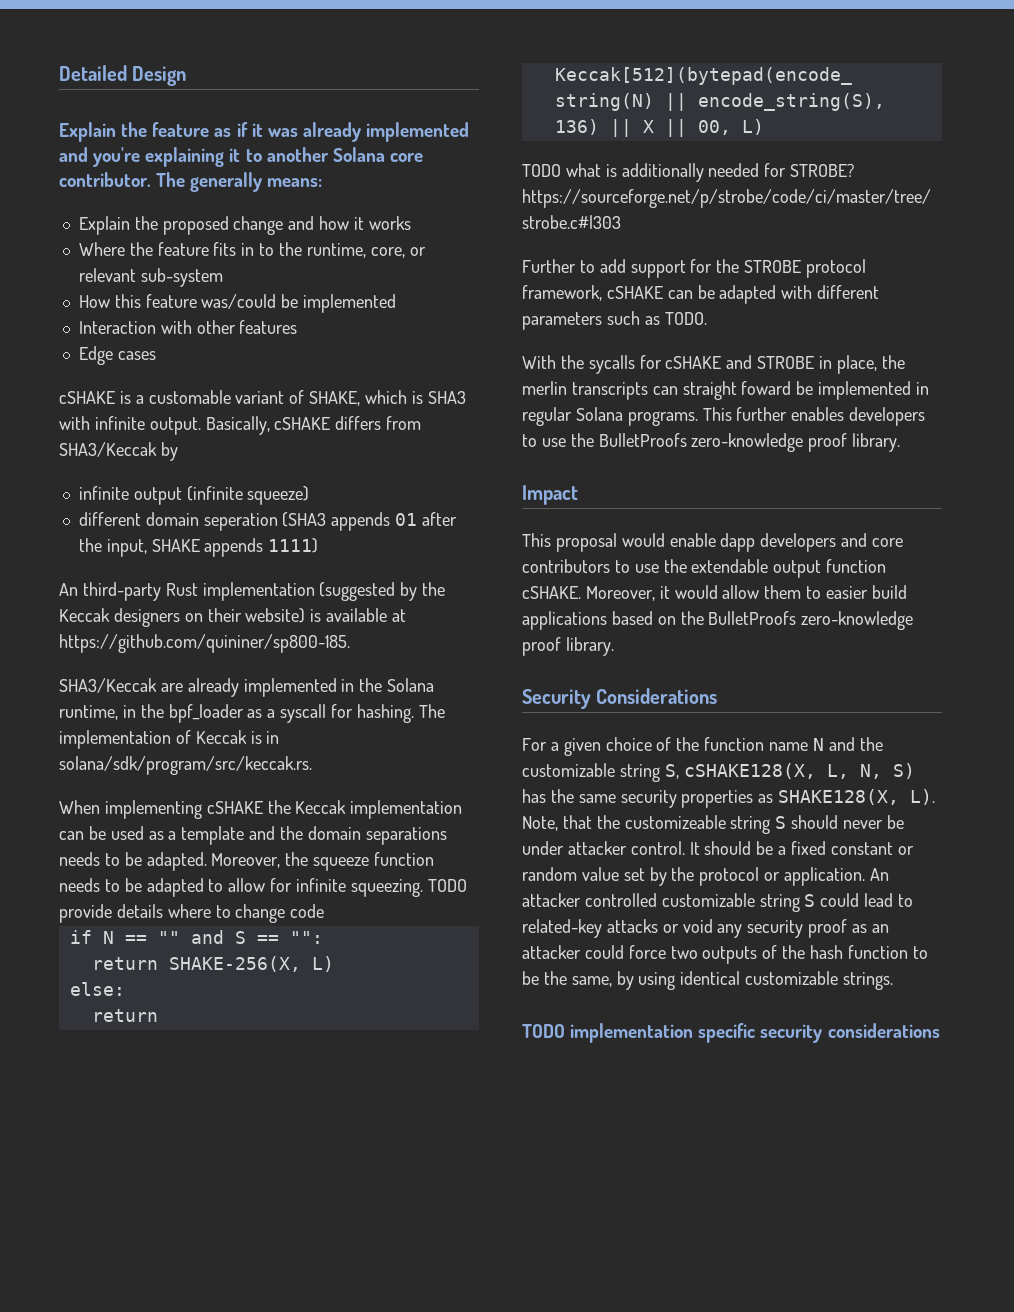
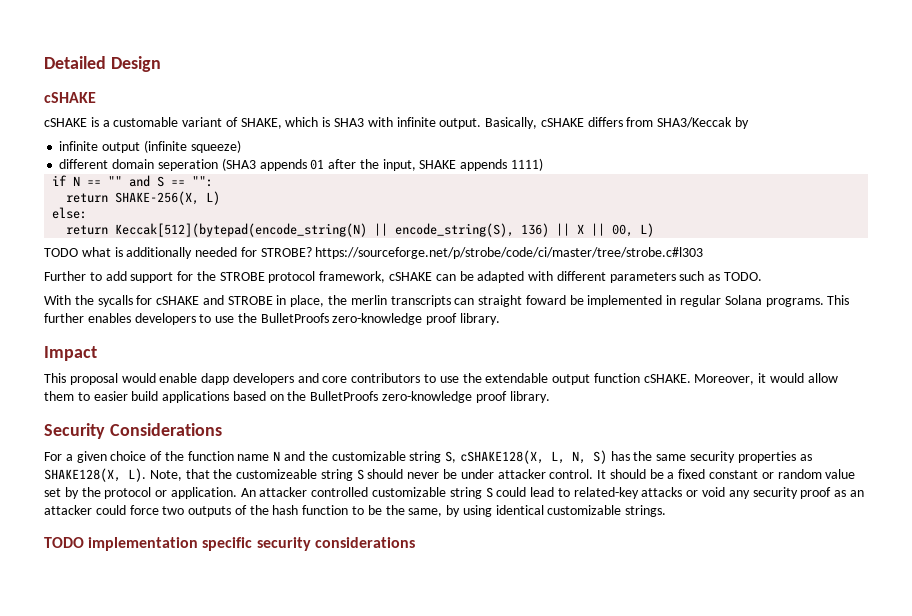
[59,122,470,142] [59,147,423,167] [59,172,323,192] [78,216,411,235] [78,242,426,258] [78,268,223,287] [78,294,397,313] [78,320,298,334] [78,346,156,365] Explain the feature as if it was already implemented and you're explaining it to another Solana core contributor. The generally means: // Explain the proposed change and how it works // Where the feature fits in to the runtime, core, or relevant sub-system // How this feature was/could be implemented // Interaction with other features // Edge cases -> [44,92,96,103] cSHAKE
[59,582,446,601] [59,608,407,627] [59,634,350,653] [59,678,435,697] [59,704,445,723] [59,730,280,749] [59,756,312,775] [59,800,463,819] [59,826,447,845] [59,852,435,871] [59,878,467,897] [59,904,325,923] // An third-party Rust implementation (suggested by the Keccak designers on their website) is available at https://github.com/quininer/sp800-185. // SHA3/Keccak are already implemented in the Solana runtime, in the bpf_loader as a syscall for hashing. The implementation of Keccak is in solana/sdk/program/src/keccak.rs. // When implementing cSHAKE the Keccak implementation can be used as a template and the domain separations needs to be adapted. Moreover, the squeeze function needs to be adapted to allow for infinite squeezing. TODO provide details where to change code -> (543, 164) none

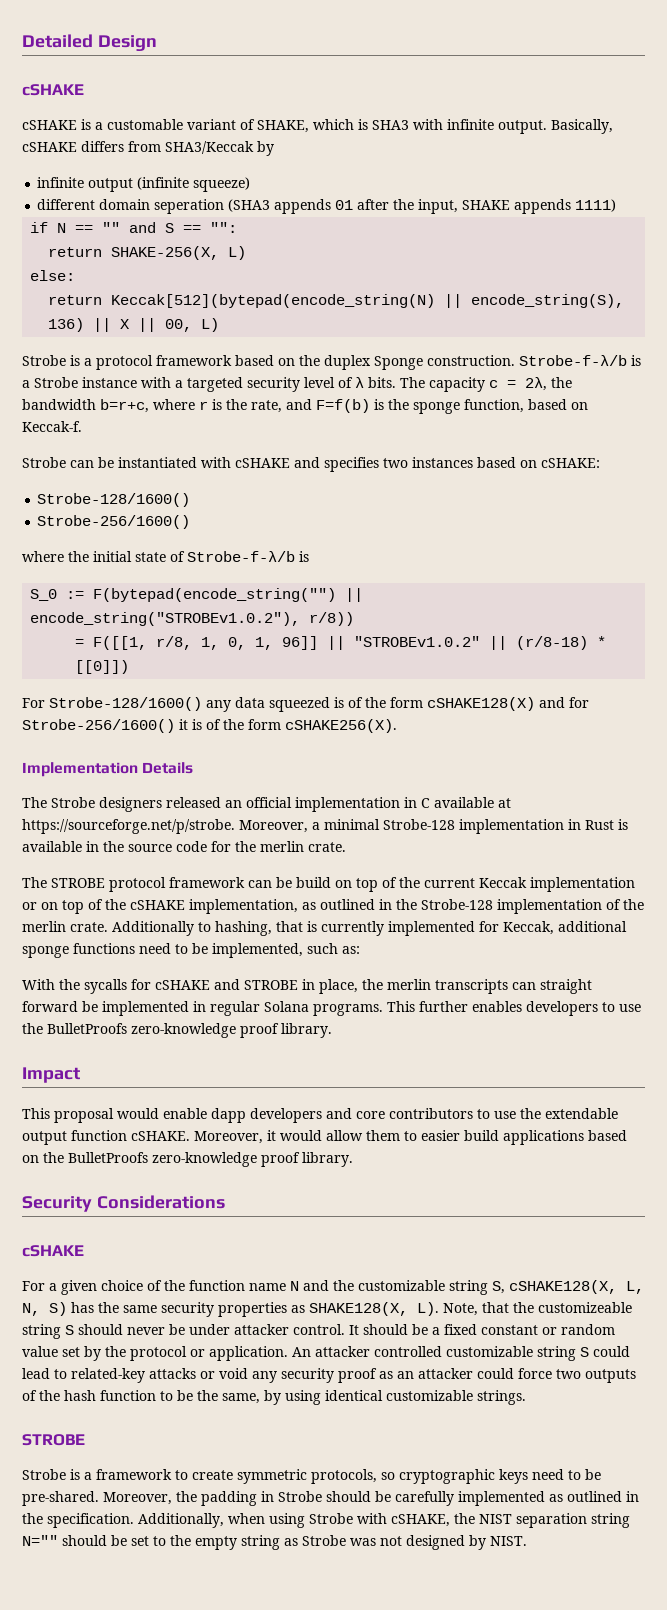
[44,247,704,259] [44,271,763,283] TODO what is additionally needed for STROBE? https://sourceforge.net/p/strobe/code/ci/master/tree/strobe.c#l303 // Further to add support for the STROBE protocol framework, cSHAKE can be adapted with different parameters such as TODO. -> [22,355,641,370] [22,377,572,392] [22,399,588,414] [22,421,82,432] [22,457,600,472] [37,493,191,507] [37,515,191,529] [22,551,309,562] [30,588,364,602] [30,612,355,626] [75,636,607,650] [75,660,130,674] [22,697,589,712] [22,719,397,733] [22,762,194,777] [22,797,511,812] [22,819,628,834] [22,841,346,852] [22,877,635,892] [22,899,644,914] [22,921,627,936] [22,943,360,958] Strobe is a protocol framework based on the duplex Sponge construction. Strobe-f-λ/b is a Strobe instance with a targeted security level of λ bits. The capacity c = 2λ, the bandwidth b=r+c, where r is the rate, and F=f(b) is the sponge function, based on Keccak-f. // Strobe can be instantiated with cSHAKE and specifies two instances based on cSHAKE: // Strobe-128/1600() // Strobe-256/1600() // where the initial state of Strobe-f-λ/b is // S_0 := F(bytepad(encode_string("") || encode_string("STROBEv1.0.2"), r/8)) // = F([[1, r/8, 1, 0, 1, 96]] || "STROBEv1.0.2" || (r/8-18) * [[0]]) // For Strobe-128/1600() any data squeezed is of the form cSHAKE128(X) and for Strobe-256/1600() it is of the form cSHAKE256(X). // Implementation Details // The Strobe designers released an official implementation in C available at https://sourceforge.net/p/strobe. Moreover, a minimal Strobe-128 implementation in Rust is available in the source code for the merlin crate. // The STROBE protocol framework can be build on top of the current Keccak implementation or on top of the cSHAKE implementation, as outlined in the Strobe-128 implementation of the merlin crate. Additionally to hashing, that is currently implemented for Keccak, additional sponge functions need to be implemented, such as:
[525,295,566,305] foward -> [22,1001,78,1012] forward
(222, 429) none -> [22,1245,84,1257] // cSHAKE
[44,537,415,551] TODO implementation specific security considerations -> [22,1434,85,1446] [22,1469,601,1484] [22,1491,639,1506] [22,1513,630,1528] [22,1535,527,1550] STROBE // Strobe is a framework to create symmetric protocols, so cryptographic keys need to be pre-shared. Moreover, the padding in Strobe should be carefully implemented as outlined in the specification. Additionally, when using Strobe with cSHAKE, the NIST separation string N="" should be set to the empty string as Strobe was not designed by NIST.

